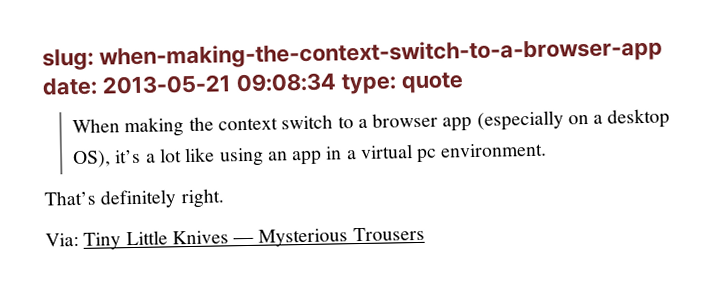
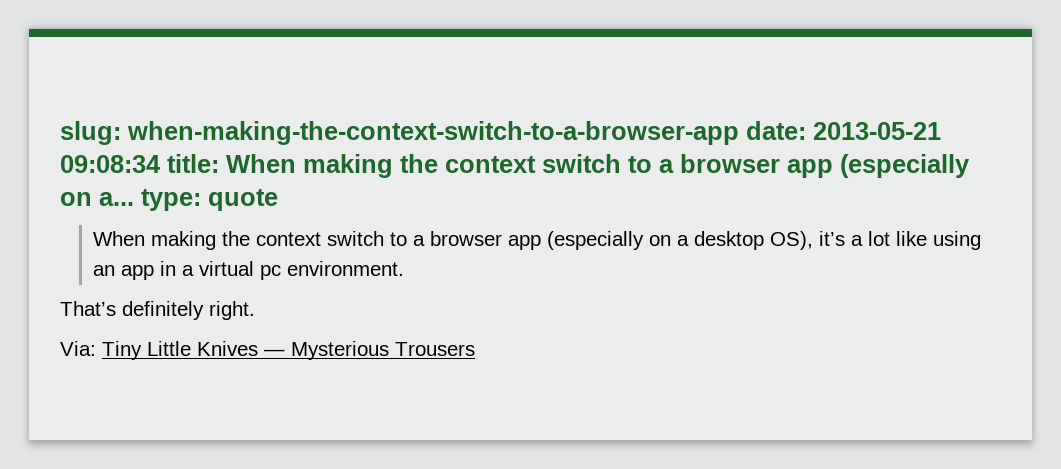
(337, 82) none -> [167,154,970,178] [60,192,134,206] title: When making the context switch to a browser app (especially on a...

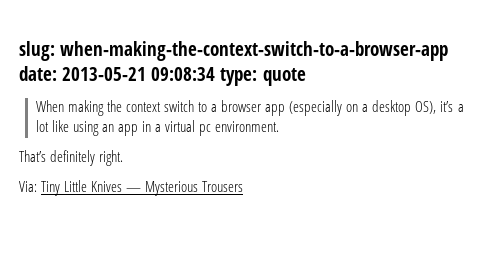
[167,154,970,178] [60,192,134,206] title: When making the context switch to a browser app (especially on a... -> (216, 74) none

